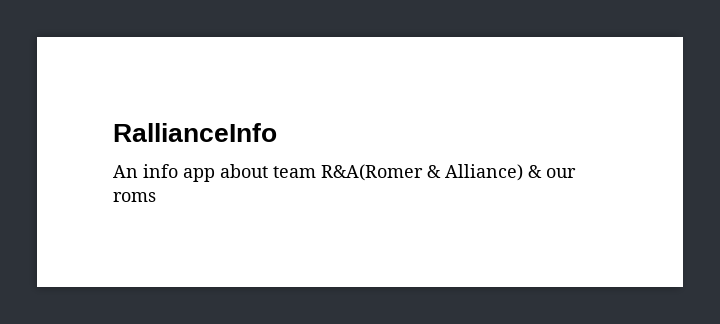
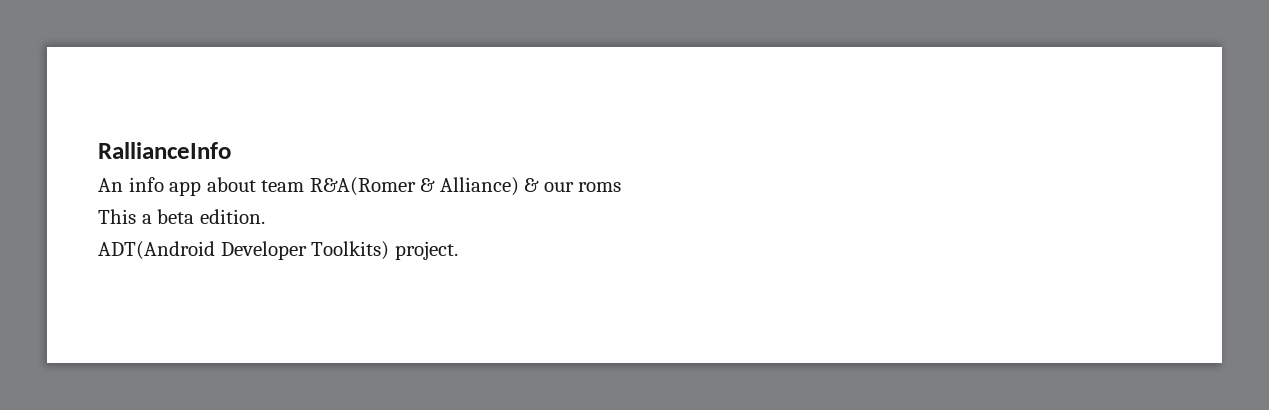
(156, 197) none -> [98,209,265,224] [98,241,458,260] // This a beta edition. // ADT(Android Developer Toolkits) project.

